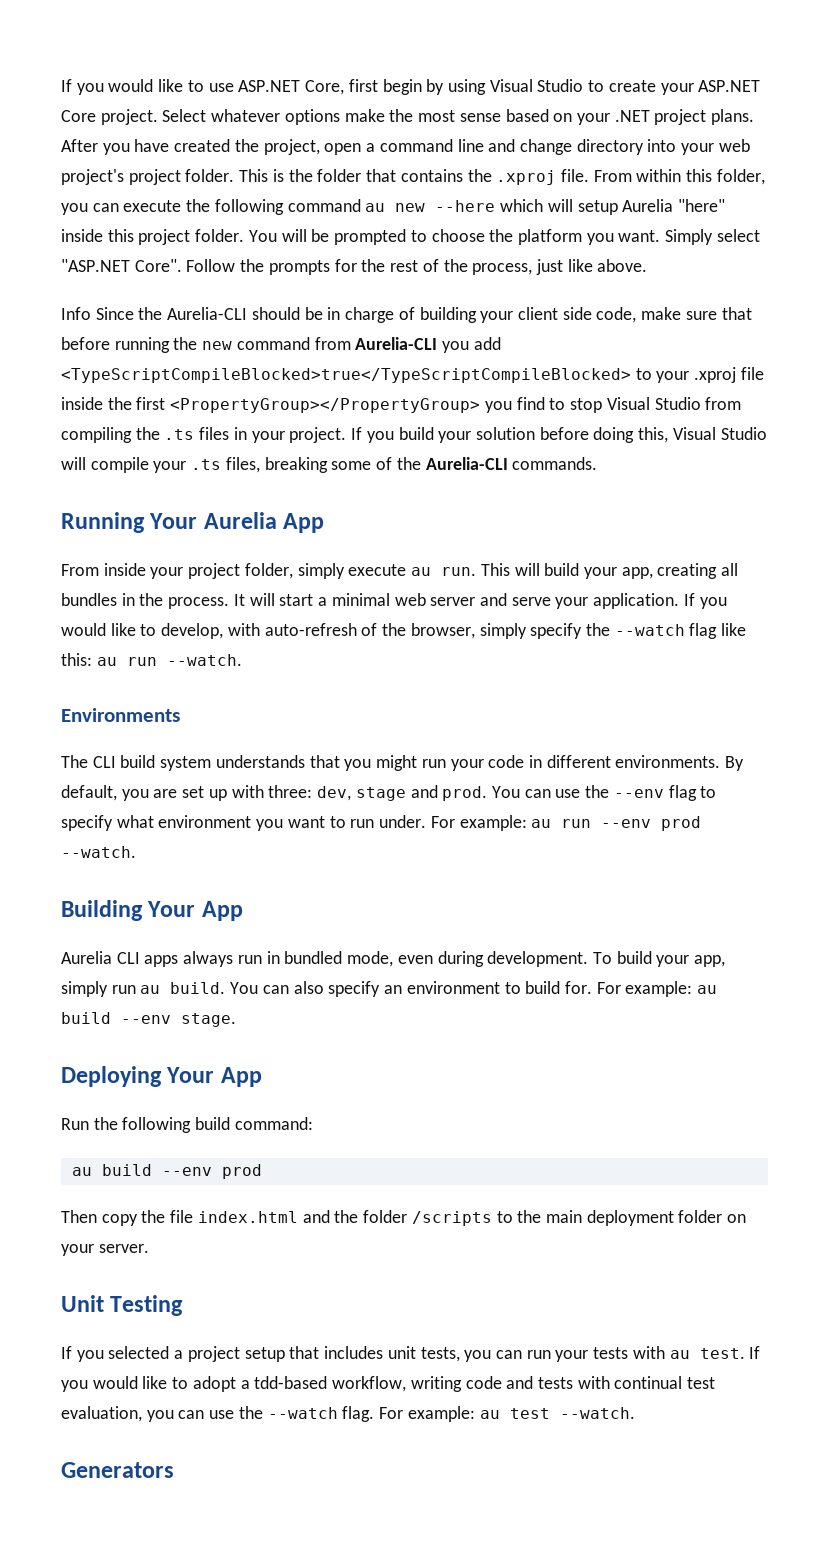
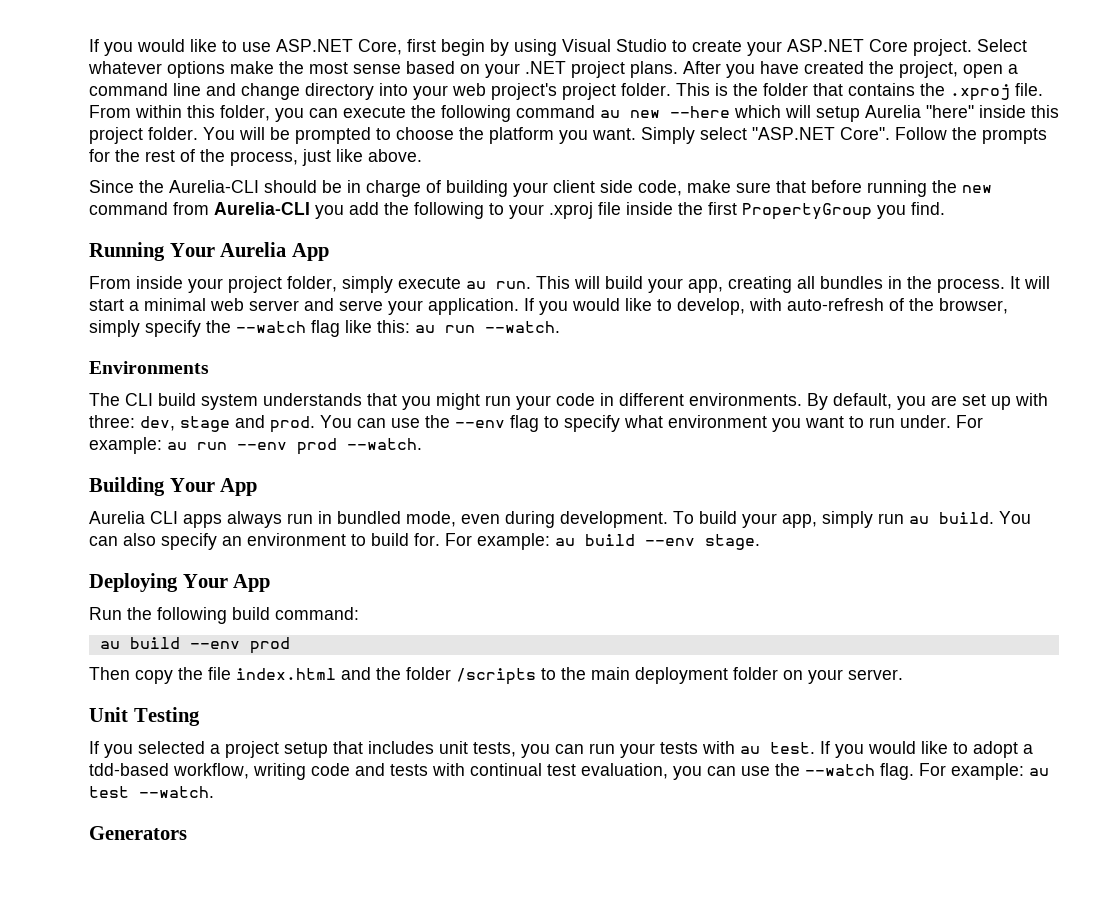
[61,307,91,320] Info -> (422, 155) none
[61,368,631,383] <TypeScriptCompileBlocked>true</TypeScriptCompileBlocked> -> [384,202,484,219] the following
[170,397,742,413] [61,427,767,443] [61,457,598,473] <PropertyGroup></PropertyGroup> you find to stop Visual Studio from compiling the .ts files in your project. If you build your solution before doing this, Visual Studio will compile your .ts files, breaking some of the Aurelia-CLI commands. -> [742,202,945,220] PropertyGroup you find.

